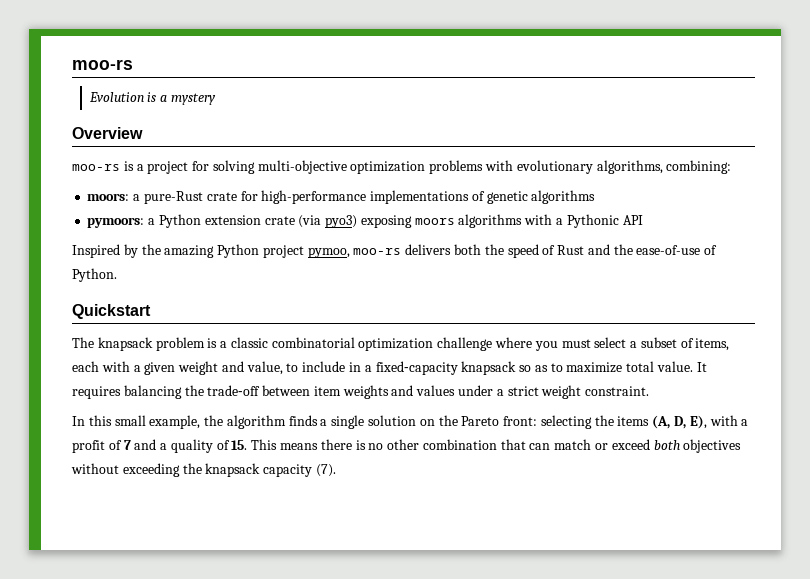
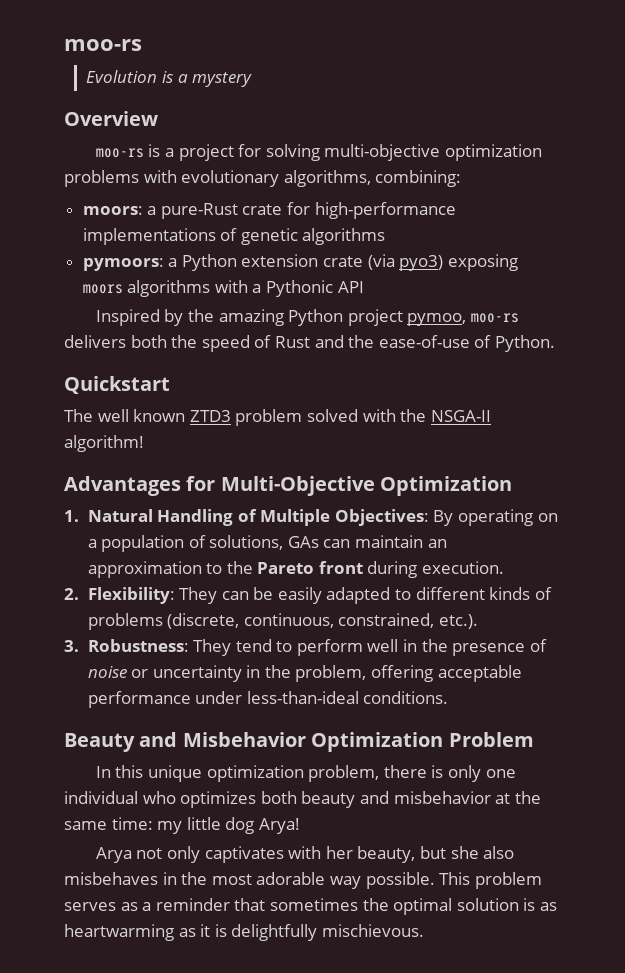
[97,337,730,351] [72,361,707,375] [72,385,650,399] [72,415,749,429] [72,439,742,453] [71,463,336,477] knapsack problem is a classic combinatorial optimization challenge where you must select a subset of items, each with a given weight and value, to include in a fixed‐capacity knapsack so as to maximize total value. It requires balancing the trade‐off between item weights and values under a strict weight constraint. // In this small example, the algorithm finds a single solution on the Pareto front: selecting the items (A, D, E), with a profit of 7 and a quality of 15. This means there is no other combination that can match or exceed both objectives without exceeding the knapsack capacity (7). -> [97,409,491,426] [64,435,144,452] [64,476,513,496] [64,509,558,526] [87,535,447,552] [87,561,505,578] [64,587,552,604] [87,613,478,630] [64,639,547,656] [87,665,522,682] [87,691,449,708] [64,732,534,752] [95,765,516,782] [64,791,541,808] [64,817,300,834] [95,846,515,863] [64,872,542,889] [64,898,557,915] [64,924,424,941] well known ZTD3 problem solved with the NSGA-II algorithm! // Advantages for Multi-Objective Optimization // 1. Natural Handling of Multiple Objectives: By operating on a population of solutions, GAs can maintain an approximation to the Pareto front during execution. // 2. Flexibility: They can be easily adapted to different kinds of problems (discrete, continuous, constrained, etc.). // 3. Robustness: They tend to perform well in the presence of noise or uncertainty in the problem, offering acceptable performance under less-than-ideal conditions. // Beauty and Misbehavior Optimization Problem // In this unique optimization problem, there is only one individual who optimizes both beauty and misbehavior at the same time: my little dog Arya! // Arya not only captivates with her beauty, but she also misbehaves in the most adorable way possible. This problem serves as a reminder that sometimes the optimal solution is as heartwarming as it is delightfully mischievous.

